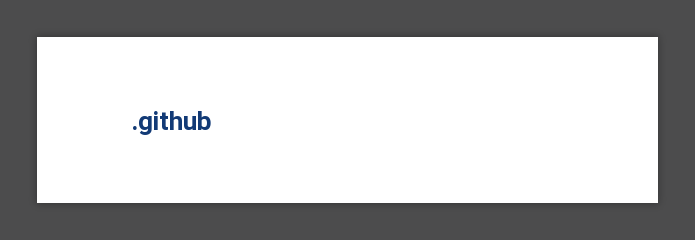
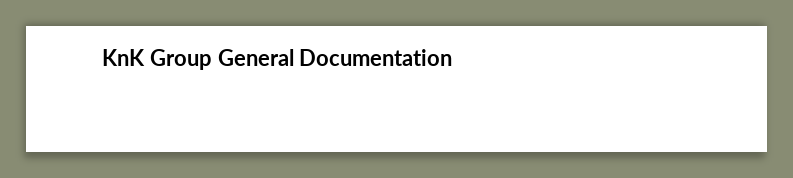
[131,111,212,135] .github -> [102,49,453,70] KnK Group General Documentation

